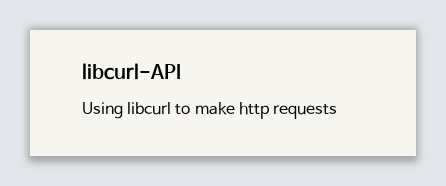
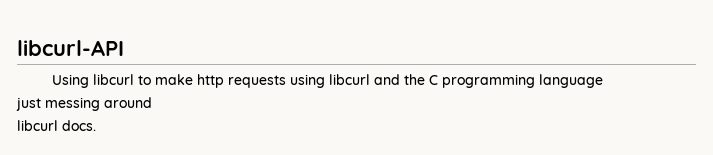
(337, 111) none -> [290,74,604,88] [16,97,152,111] [17,120,96,131] using libcurl and the C programming language // just messing around // libcurl docs.

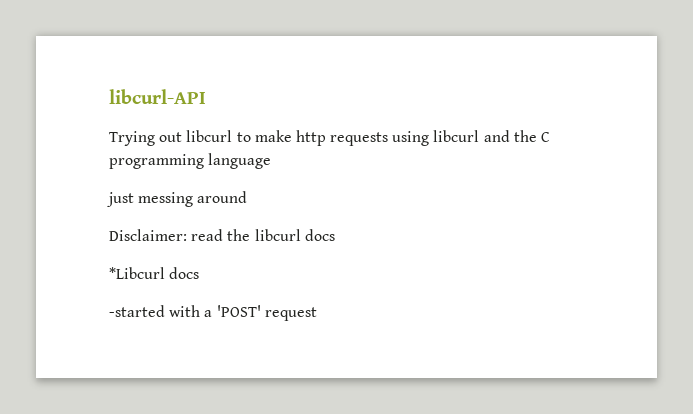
[52,74,90,88] Using -> [109,131,183,146] Trying out
[17,120,96,131] libcurl docs. -> [109,229,335,241] [109,267,200,279] [109,305,317,321] Disclaimer: read the libcurl docs // *Libcurl docs // -started with a 'POST' request

